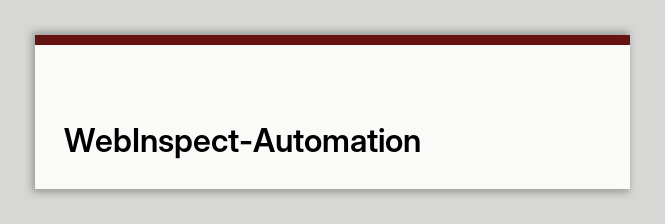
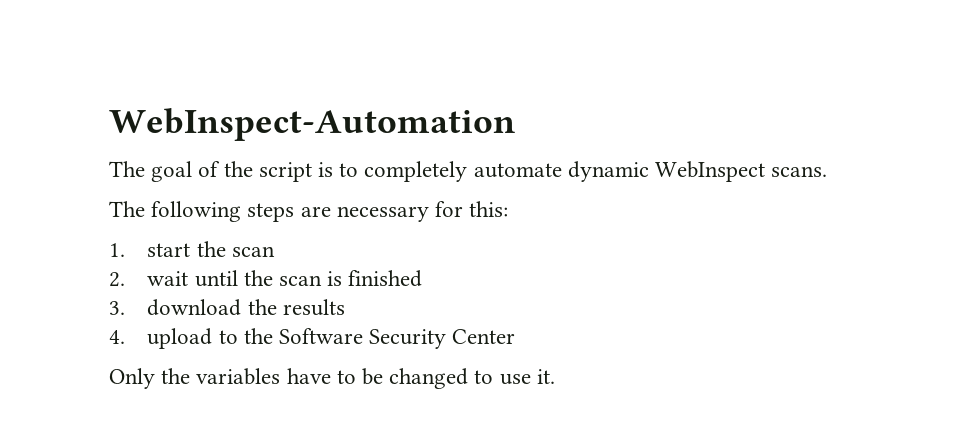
(421, 143) none -> [109,161,828,182] [109,201,509,222] [109,241,275,257] [109,270,423,287] [109,299,345,316] [109,328,516,349] [109,368,555,389] // The goal of the script is to completely automate dynamic WebInspect scans. // The following steps are necessary for this: // 1. start the scan // 2. wait until the scan is finished // 3. download the results // 4. upload to the Software Security Center // Only the variables have to be changed to use it.

